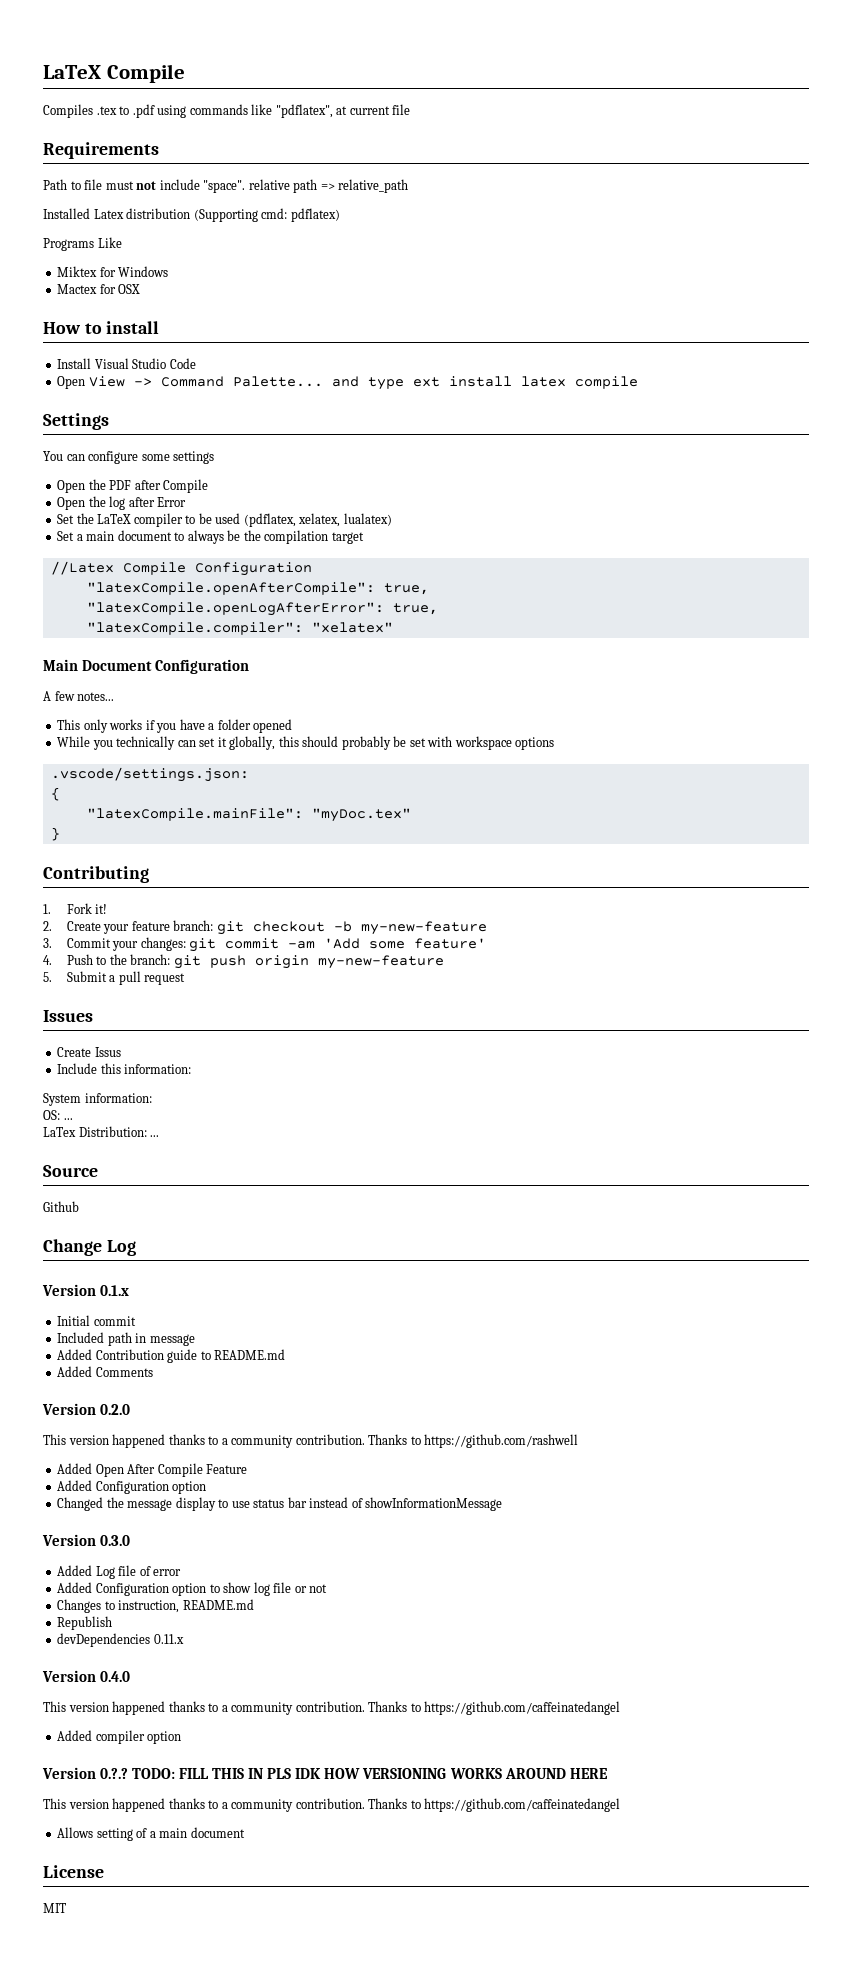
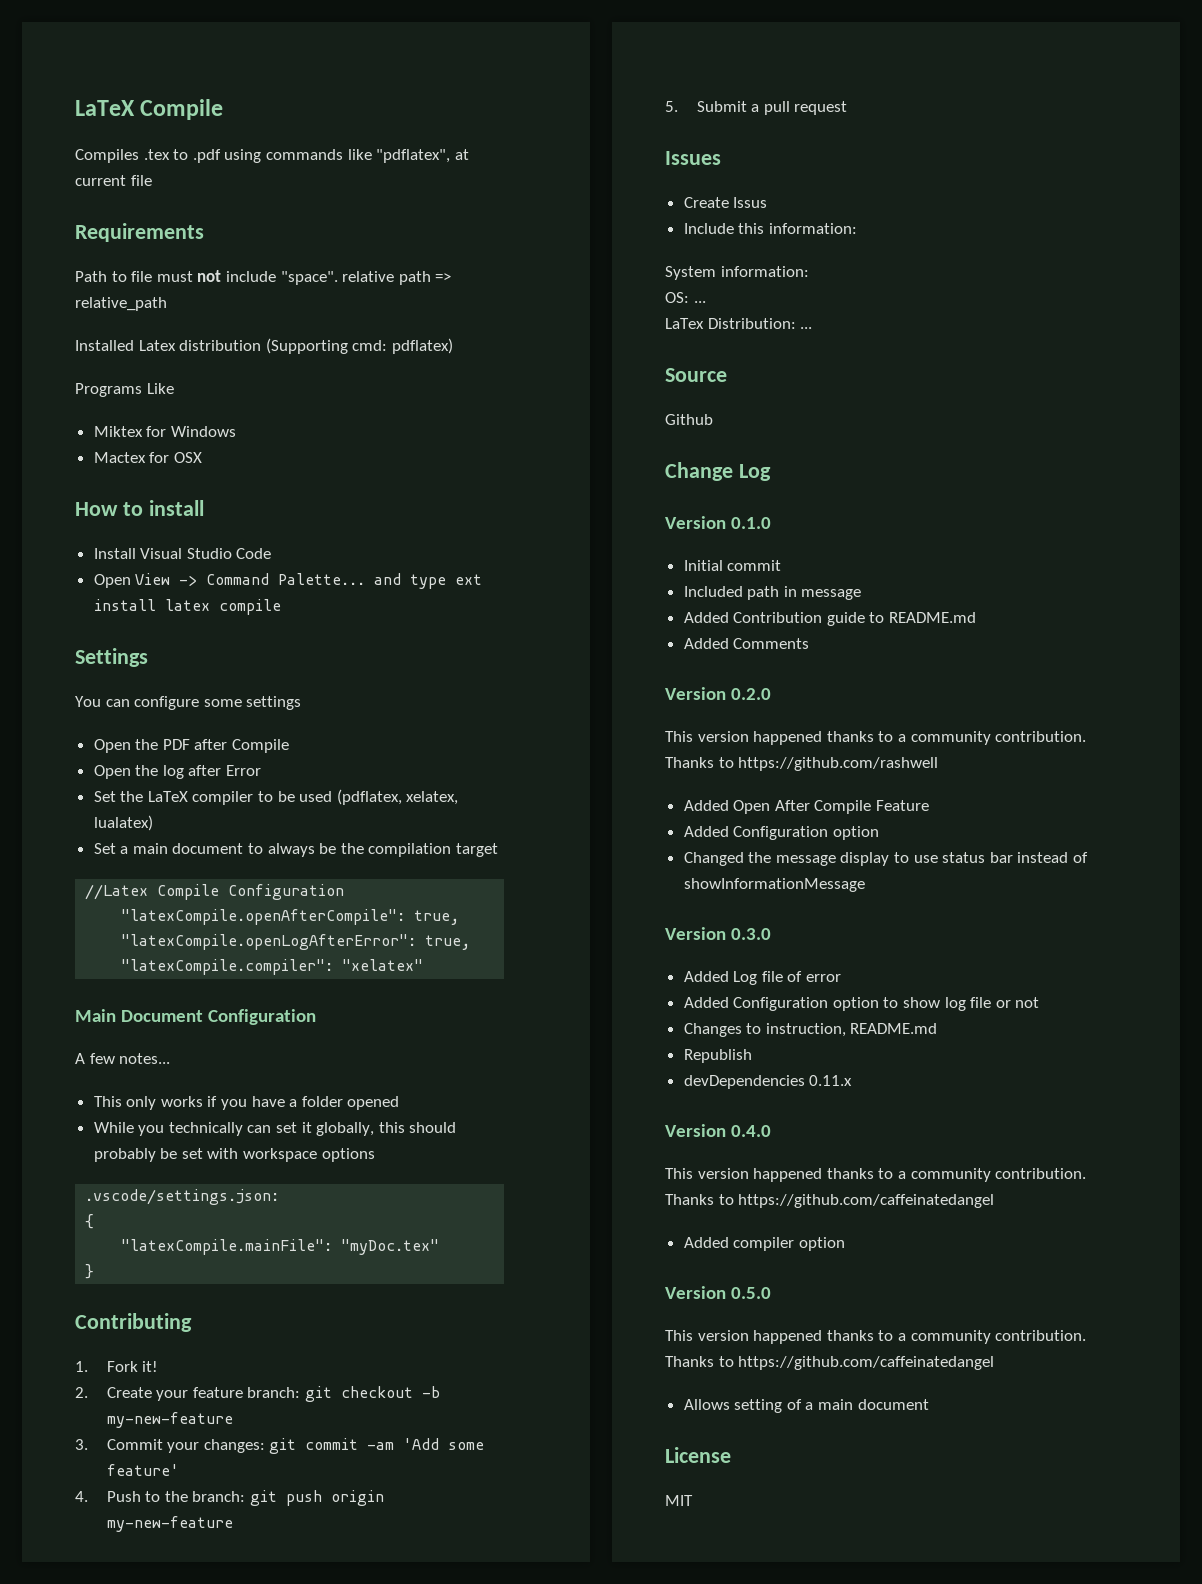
[100,1285,130,1296] 0.1.x -> [731,517,772,529] 0.1.0
[100,1768,608,1779] 0.?.? TODO: FILL THIS IN PLS IDK HOW VERSIONING WORKS AROUND HERE -> [731,1287,772,1299] 0.5.0

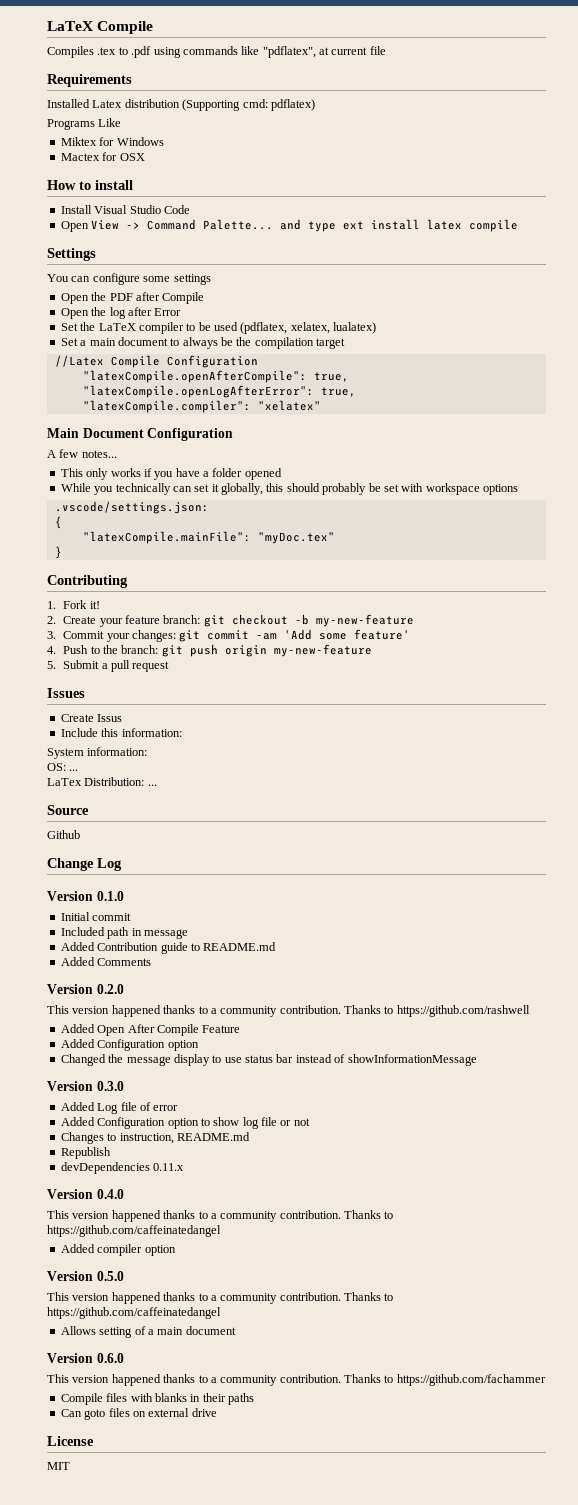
[75,270,452,285] [75,297,167,311] // Path to file must not include "space". relative path => relative_path -> (132, 80) none
(929, 1404) none -> [47,1353,124,1363] [47,1374,546,1386] [60,1393,254,1405] [60,1408,217,1420] // Version 0.6.0 // This version happened thanks to a community contribution. Thanks to https://github.com/fachammer // Compile files with blanks in their paths // Can goto files on external drive

